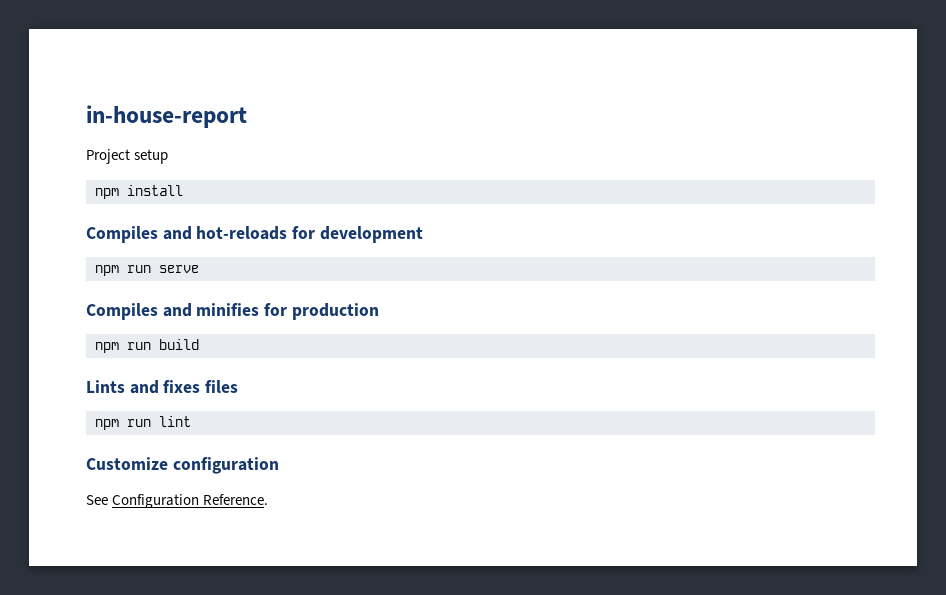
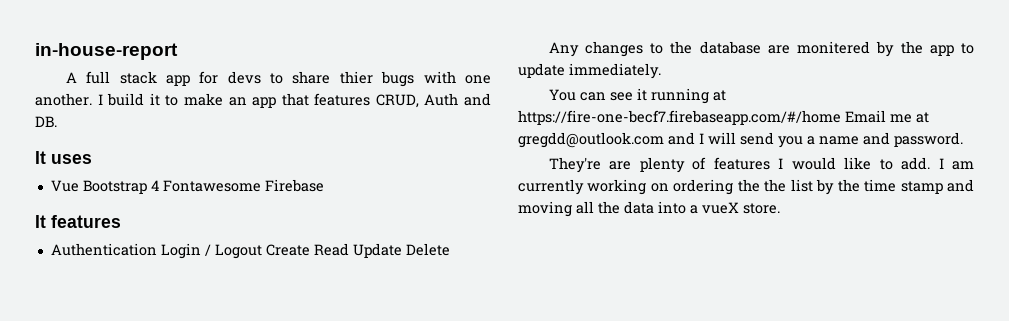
[86,149,169,164] [95,185,183,199] [86,226,423,243] [95,265,199,276] [86,303,379,320] [95,339,199,353] [86,380,239,394] [95,416,191,430] [86,457,279,474] [86,494,269,508] Project setup // npm install // Compiles and hot-reloads for development // npm run serve // Compiles and minifies for production // npm run build // Lints and fixes files // npm run lint // Customize configuration // See Configuration Reference. -> [65,71,491,87] [35,93,491,108] [35,116,57,127] [35,151,92,164] [50,179,324,194] [35,215,121,228] [50,243,450,259] [548,41,974,57] [518,63,661,79] [548,88,726,104] [518,110,929,125] [518,132,963,148] [548,157,974,173] [518,179,974,195] [518,201,780,217] A full stack app for devs to share thier bugs with one another. I build it to make an app that features CRUD, Auth and DB. // It uses // Vue Bootstrap 4 Fontawesome Firebase // It features // Authentication Login / Logout Create Read Update Delete // Any changes to the database are monitered by the app to update immediately. // You can see it running at https://fire-one-becf7.firebaseapp.com/#/home Email me at gregdd@outlook.com and I will send you a name and password. // They're are plenty of features I would like to add. I am currently working on ordering the the list by the time stamp and moving all the data into a vueX store.

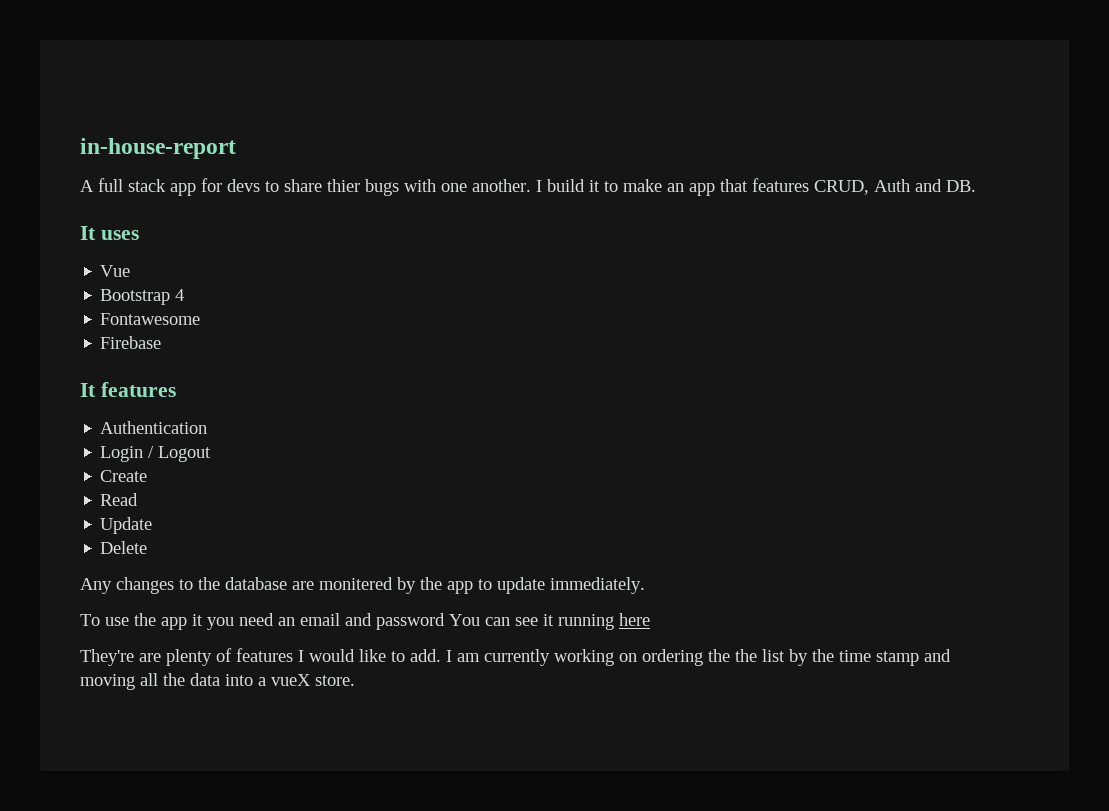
(79, 186) none -> (131, 271) //
(159, 185) none -> (185, 295) //
(261, 186) none -> (201, 319) //
(157, 249) none -> (208, 427) //
(262, 251) none -> (212, 454) //
(310, 250) none -> (148, 476) //
(349, 249) none -> (139, 499) //
(402, 250) none -> (153, 525) //
(661, 71) none -> [80,613,445,630] To use the app it you need an email and password
[712,90,726,101] [518,110,929,125] [518,132,963,148] at https://fire-one-becf7.firebaseapp.com/#/home Email me at gregdd@outlook.com and I will send you a name and password. -> [619,613,650,626] here

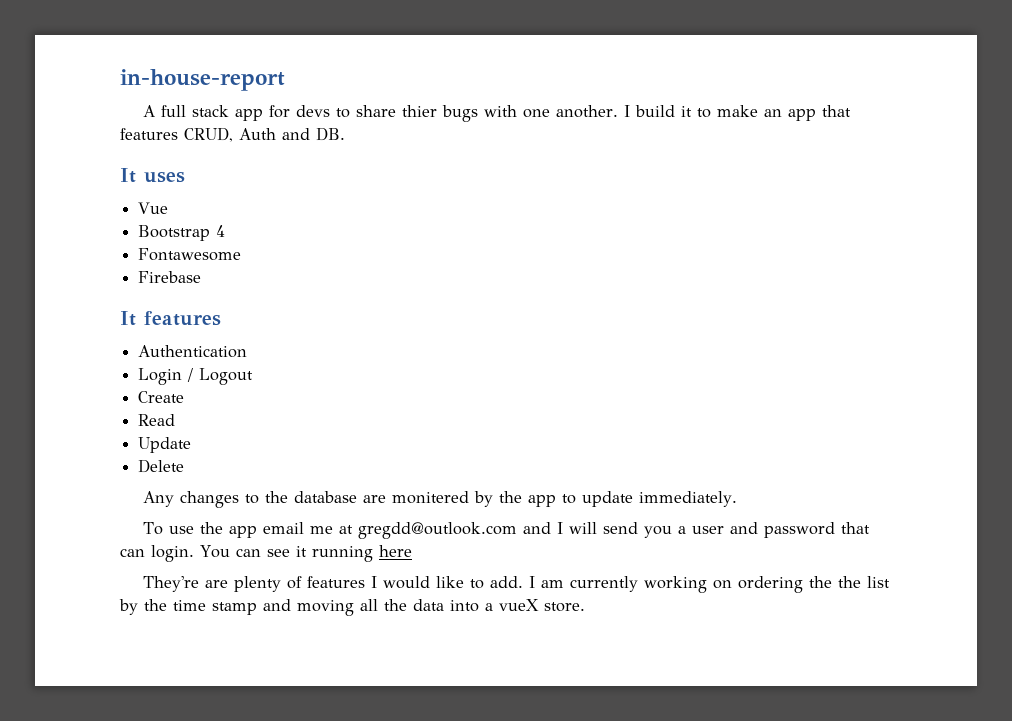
[192,613,445,630] it you need an email and password -> [262,522,870,539] [120,545,194,562] email me at gregdd@outlook.com and I will send you a user and password that can login.

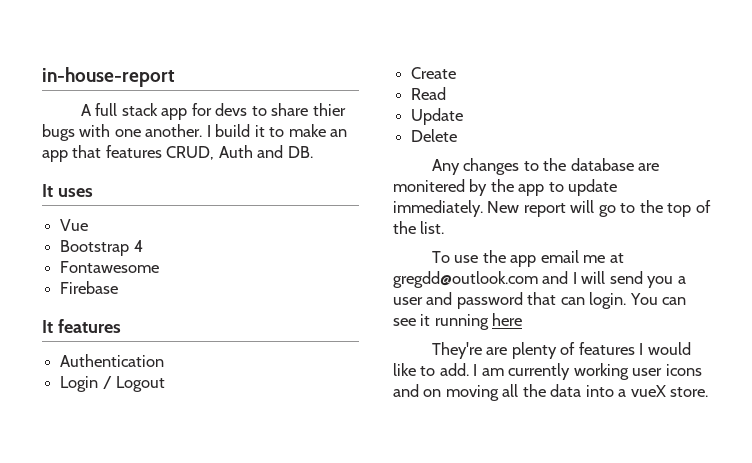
(737, 499) none -> [487,200,711,217] [393,221,445,234] New report will go to the top of the list.
[712,576,890,593] [119,599,291,615] on ordering the the list by the time stamp and -> [632,364,702,376] [393,384,442,397] user icons and on

